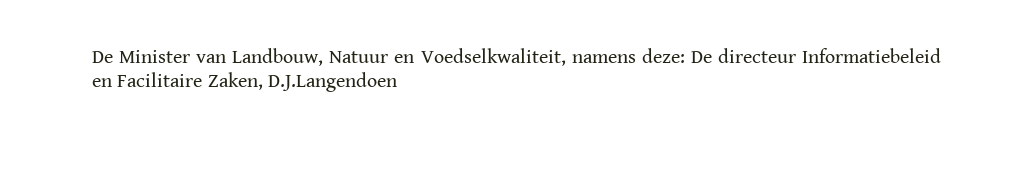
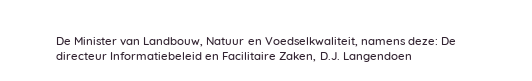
[267,72,397,92] D.J.Langendoen -> [319,52,412,62] D.J. Langendoen

